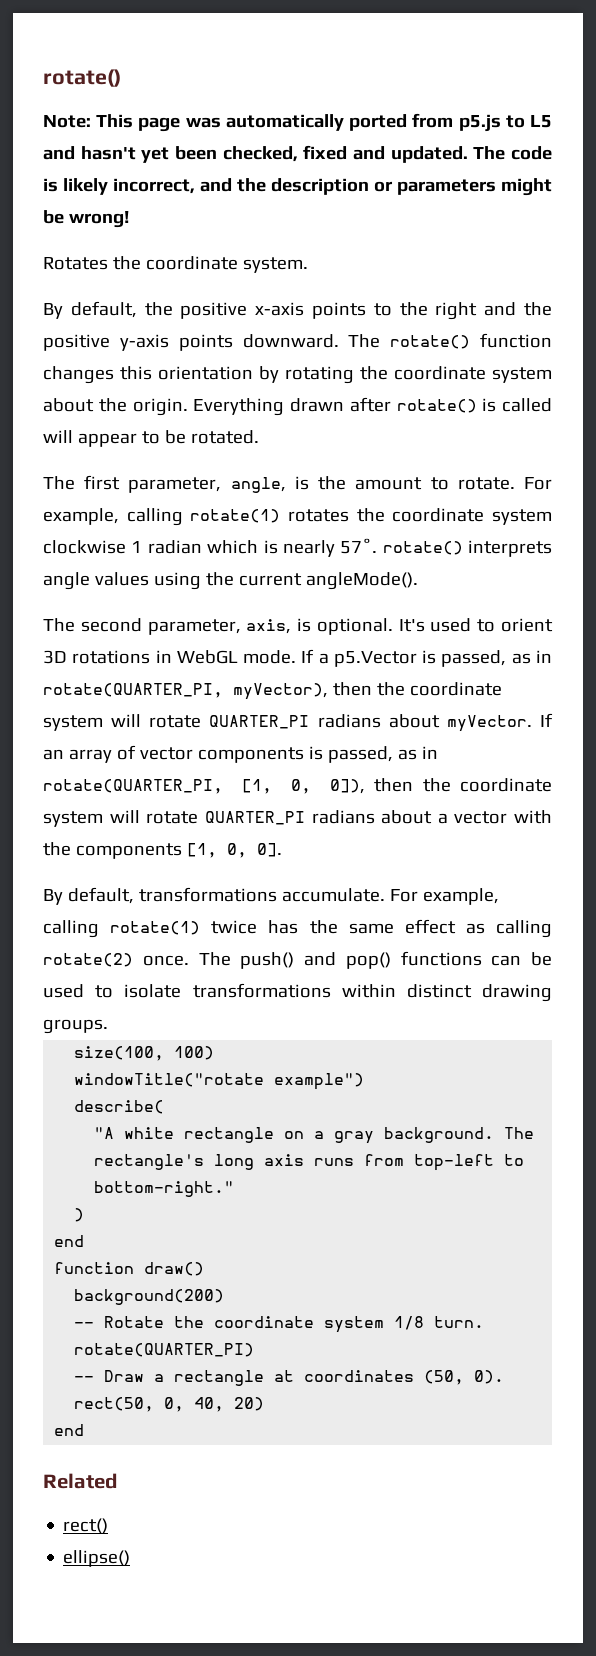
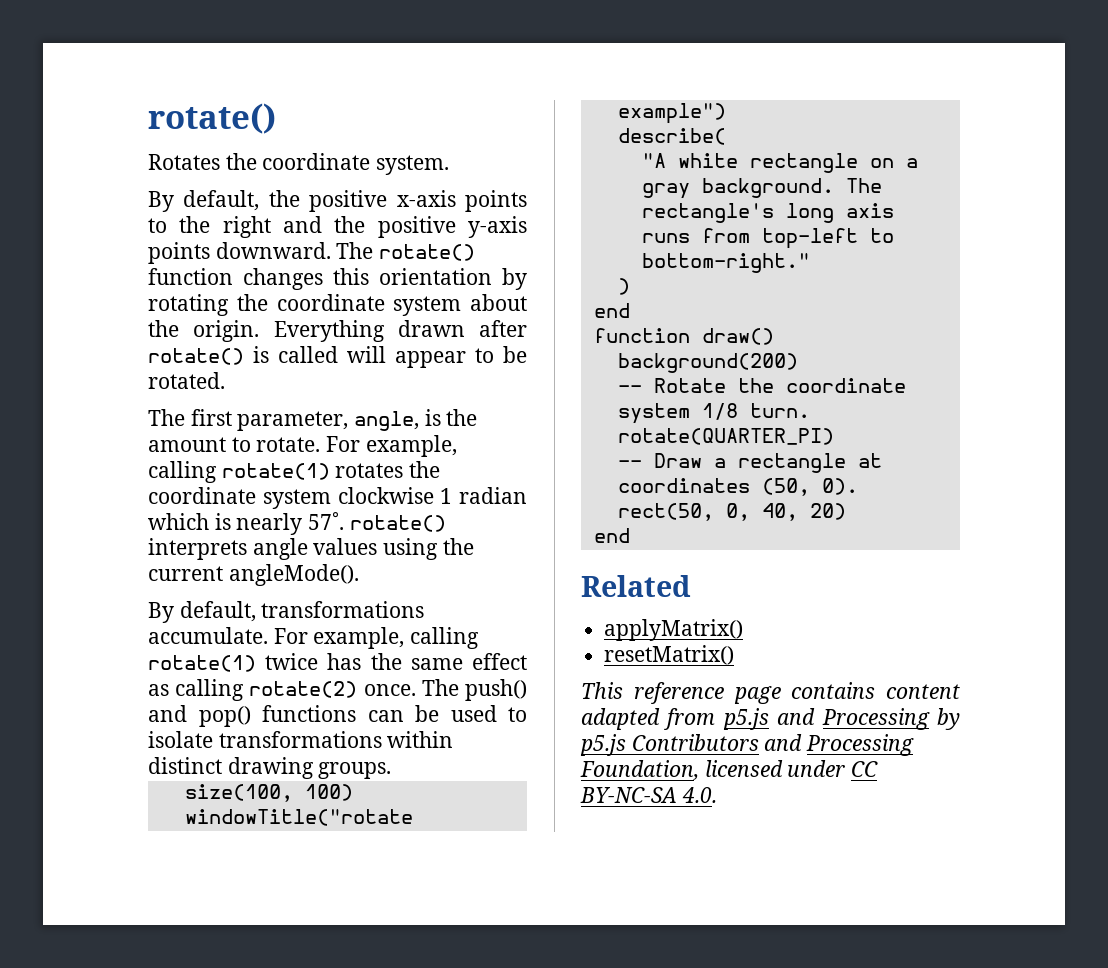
[43,69,121,87] [43,113,552,132] [43,145,552,163] [43,178,552,196] [43,210,129,228] rotate() // Note: This page was automatically ported from p5.js to L5 and hasn't yet been checked, fixed and updated. The code is likely incorrect, and the description or parameters might be wrong! -> [148,103,276,134] rotate()
[43,618,553,635] [43,649,552,667] [43,682,502,700] [43,713,553,732] [43,745,438,763] [43,778,552,794] [43,810,552,827] [43,842,282,859] // The second parameter, axis, is optional. It's used to orient 3D rotations in WebGL mode. If a p5.Vector is passed, as in rotate(QUARTER_PI, myVector), then the coordinate system will rotate QUARTER_PI radians about myVector. If an array of vector components is passed, as in rotate(QUARTER_PI, [1, 0, 0]), then the coordinate system will rotate QUARTER_PI radians about a vector with the components [1, 0, 0]. -> (359, 575) none
[63,1518,109,1534] [63,1550,131,1567] rect() // ellipse() -> [604,619,744,641] [604,645,735,665] [581,682,960,704] [581,708,960,730] [580,734,915,756] [580,760,879,780] [580,787,717,803] applyMatrix() // resetMatrix() // This reference page contains content adapted from p5.js and Processing by p5.js Contributors and Processing Foundation, licensed under CC BY-NC-SA 4.0.

